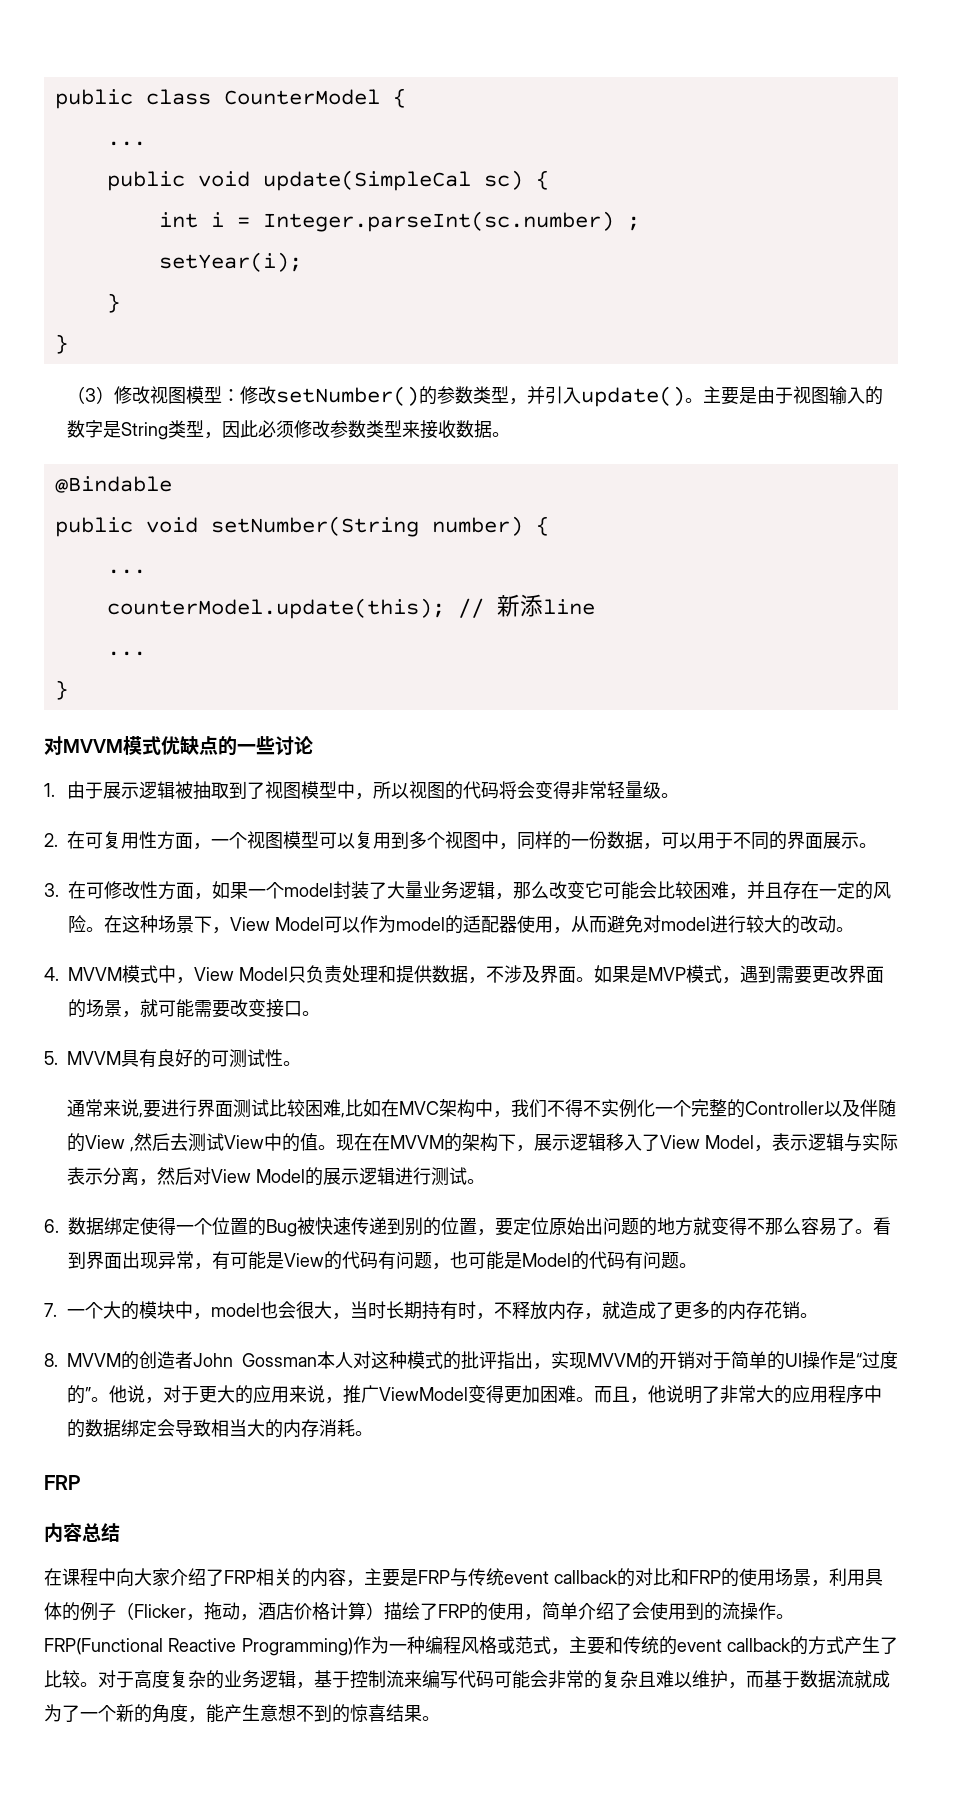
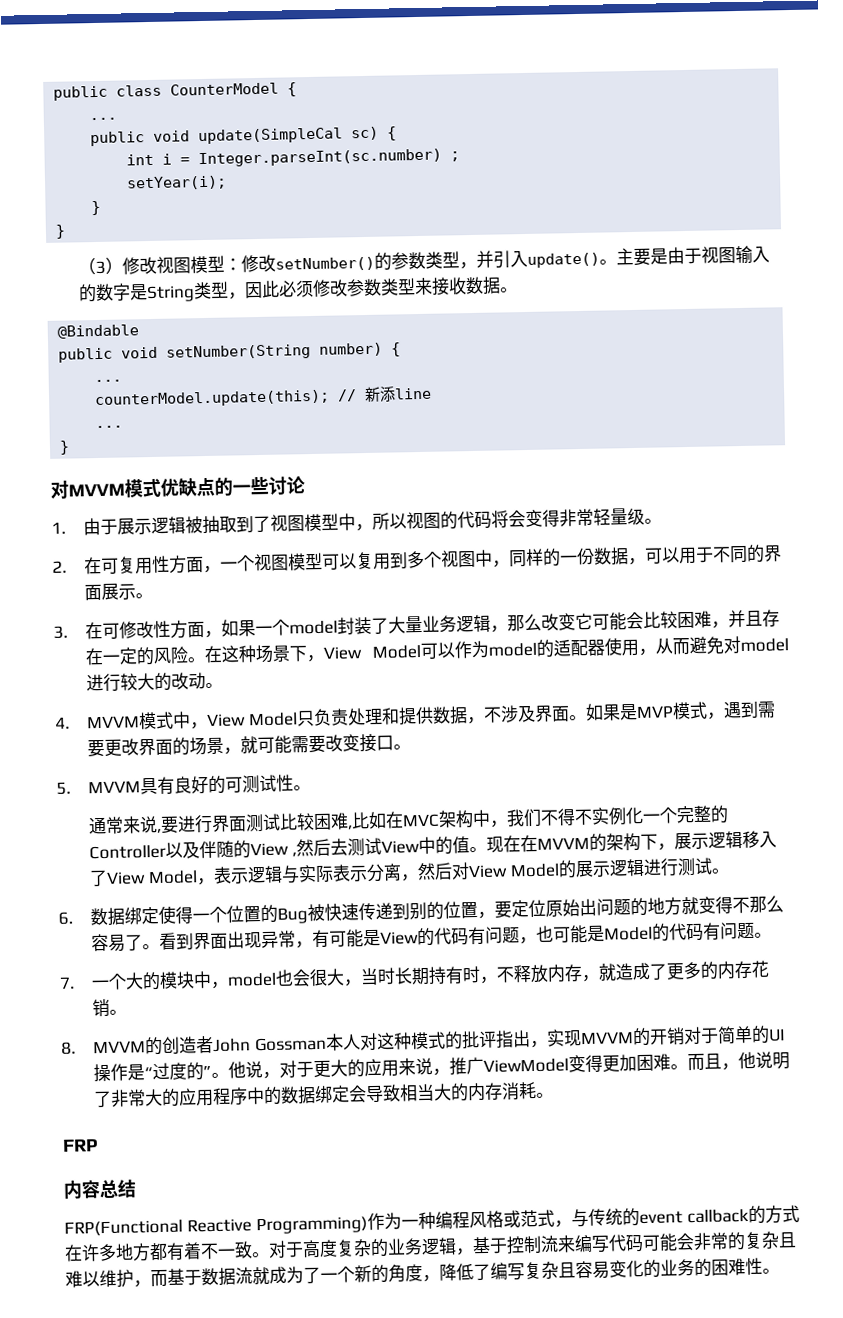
[44,1568,883,1587] [44,1602,794,1621] 在课程中向大家介绍了FRP相关的内容，主要是FRP与传统event callback的对比和FRP的使用场景，利用具体的例子（Flicker，拖动，酒店价格计算）描绘了FRP的使用，简单介绍了会使用到的流操作。 -> (137, 1188) none
[568,1636,623,1655] 主要和 -> [571,1208,589,1228] 与
[844,1636,898,1654] [44,1670,80,1688] 产生了比较 -> [64,1241,253,1262] 在许多地方都有着不一致
[206,1704,422,1723] 能产生意想不到的惊喜结果 -> [439,1257,763,1281] 降低了编写复杂且容易变化的业务的困难性

